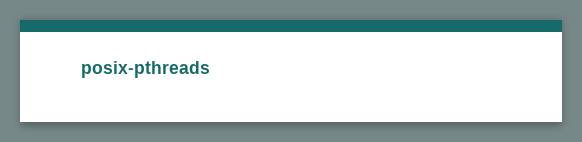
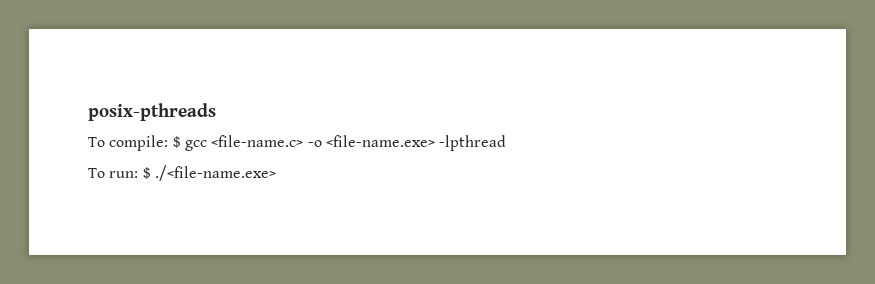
(210, 69) none -> [88,135,507,151] [88,165,276,181] // To compile: $ gcc <file-name.c> -o <file-name.exe> -lpthread // To run: $ ./<file-name.exe>

